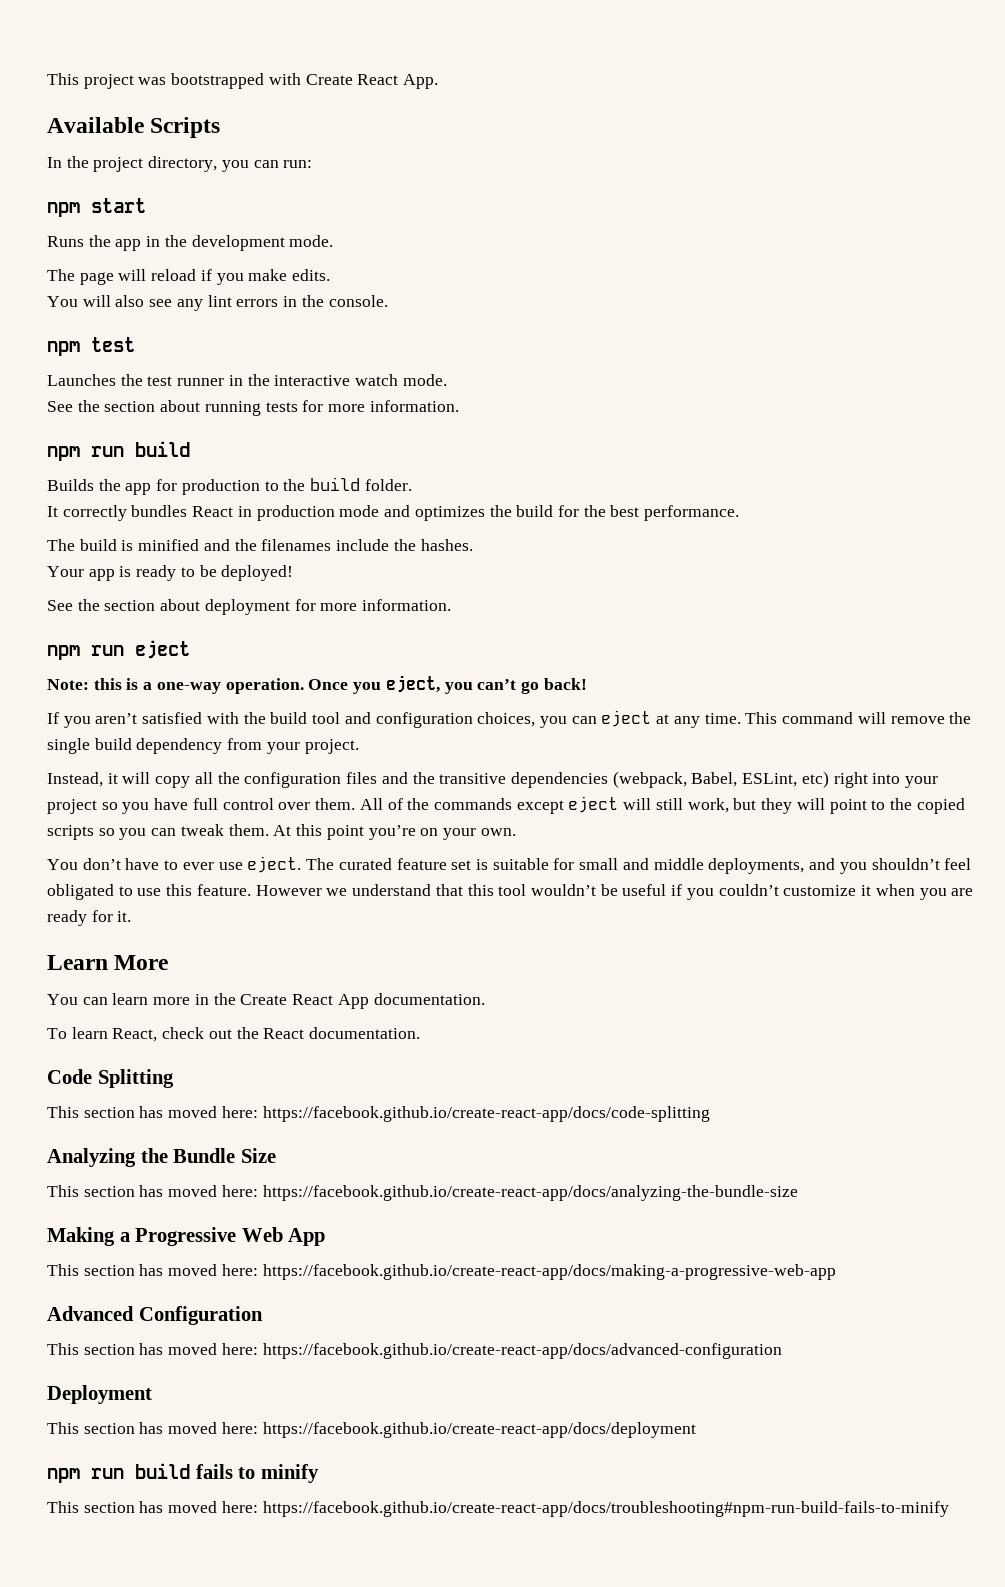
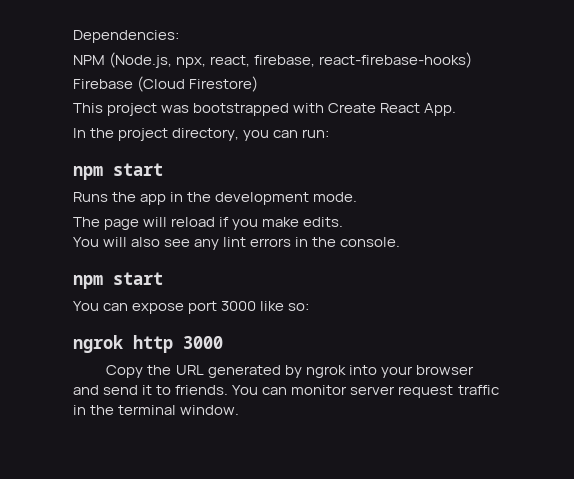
(47, 79) none -> [73,30,179,43] [73,52,473,68] [73,76,259,92] Dependencies: // NPM (Node.js, npx, react, firebase, react-firebase-hooks) // Firebase (Cloud Firestore) //
[47,117,221,138] // Available Scripts -> (457, 109) none
[91,337,135,352] [47,374,447,386] [47,400,459,416] [47,441,190,461] [47,477,412,495] [47,505,740,521] [47,539,473,551] [47,565,294,581] [47,599,452,615] [47,640,190,660] [47,675,587,694] [47,710,972,728] [47,738,359,754] [47,771,939,788] [47,796,965,814] [47,824,516,840] [47,856,972,874] [47,884,974,900] [47,910,132,926] [47,955,169,970] [47,993,485,1009] [47,1027,421,1042] [47,1069,174,1088] [47,1106,710,1122] [47,1148,276,1167] [47,1185,798,1201] [47,1227,326,1246] [47,1264,836,1280] [47,1306,263,1325] [47,1343,782,1359] [47,1385,152,1404] [47,1422,696,1438] [47,1463,319,1483] [47,1501,949,1517] test // Launches the test runner in the interactive watch mode. // See the section about running tests for more information. // npm run build // Builds the app for production to the build folder. // It correctly bundles React in production mode and optimizes the build for the best performance. // The build is minified and the filenames include the hashes. // Your app is ready to be deployed! // See the section about deployment for more information. // npm run eject // Note: this is a one-way operation. Once you eject, you can’t go back! // If you aren’t satisfied with the build tool and configuration choices, you can eject at any time. This command will remove the single build dependency from your project. // Instead, it will copy all the configuration files and the transitive dependencies (webpack, Babel, ESLint, etc) right into your project so you have full control over them. All of the commands except eject will still work, but they will point to the copied scripts so you can tweak them. At this point you’re on your own. // You don’t have to ever use eject. The curated feature set is suitable for small and middle deployments, and you shouldn’t feel obligated to use this feature. However we understand that this tool wouldn’t be useful if you couldn’t customize it when you are ready for it. // Learn More // You can learn more in the Create React App documentation. // To learn React, check out the React documentation. // Code Splitting // This section has moved here: https://facebook.github.io/create-react-app/docs/code-splitting // Analyzing the Bundle Size // This section has moved here: https://facebook.github.io/create-react-app/docs/analyzing-the-bundle-size // Making a Progressive Web App // This section has moved here: https://facebook.github.io/create-react-app/docs/making-a-progressive-web-app // Advanced Configuration // This section has moved here: https://facebook.github.io/create-react-app/docs/advanced-configuration // Deployment // This section has moved here: https://facebook.github.io/create-react-app/docs/deployment // npm run build fails to minify // This section has moved here: https://facebook.github.io/create-react-app/docs/troubleshooting#npm-run-build-fails-to-minify -> [113,272,163,285] [73,301,310,314] [73,335,223,353] [106,365,474,378] [73,385,499,398] [73,405,240,415] start // You can expose port 3000 like so: // ngrok http 3000 // Copy the URL generated by ngrok into your browser and send it to friends. You can monitor server request traffic in the terminal window.

